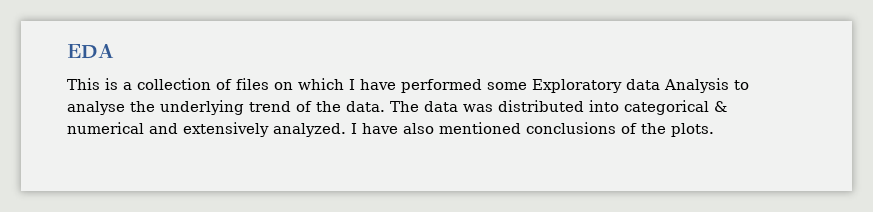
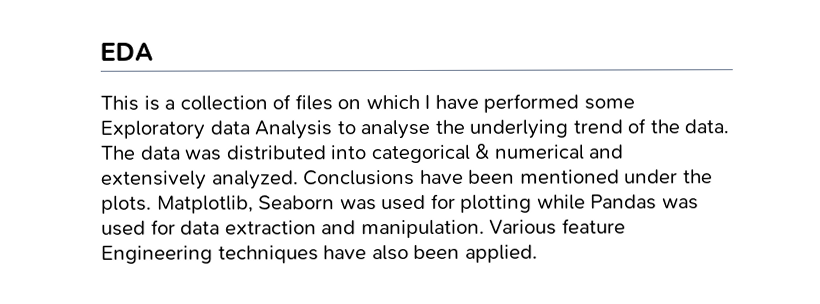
[351,122,714,137] I have also mentioned conclusions of the plots. -> [303,169,713,186] [101,193,699,214] [101,218,626,239] [101,244,538,264] Conclusions have been mentioned under the plots. Matplotlib, Seaborn was used for plotting while Pandas was used for data extraction and manipulation. Various feature Engineering techniques have also been applied.

